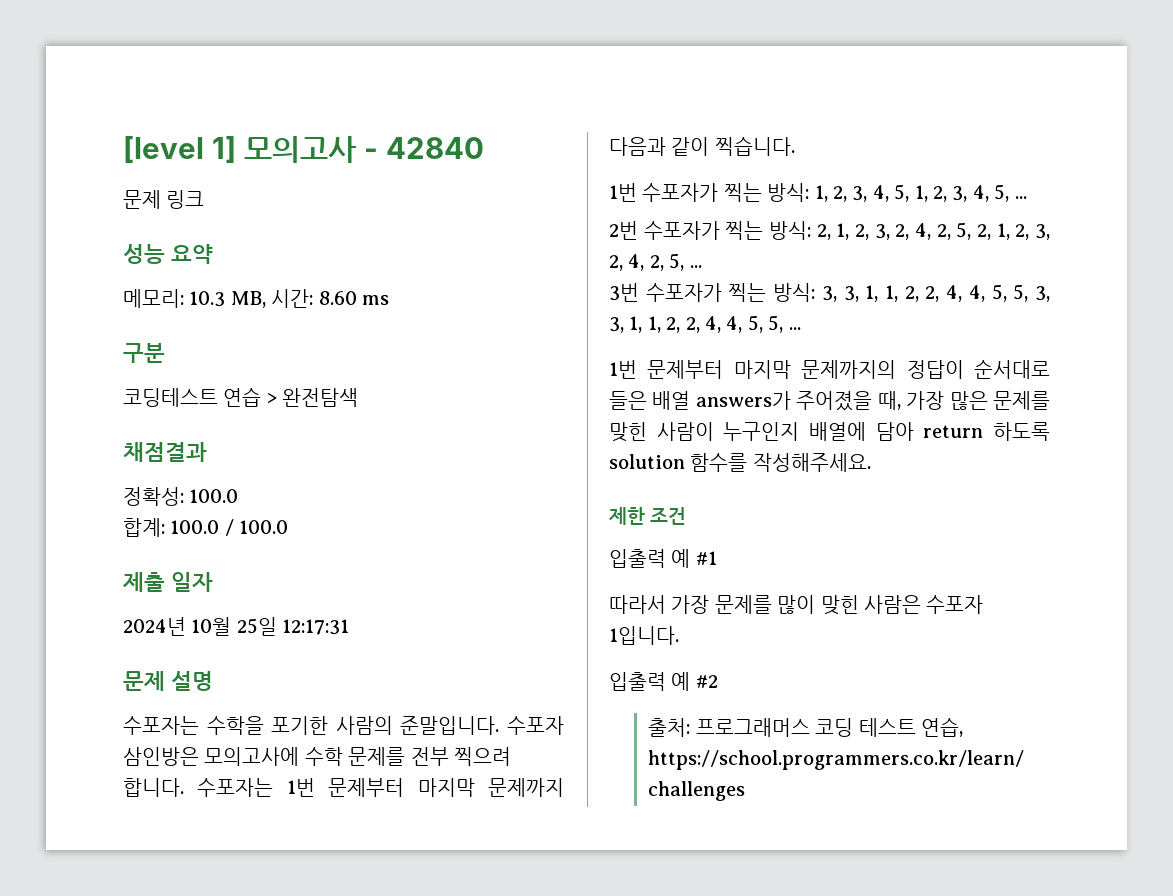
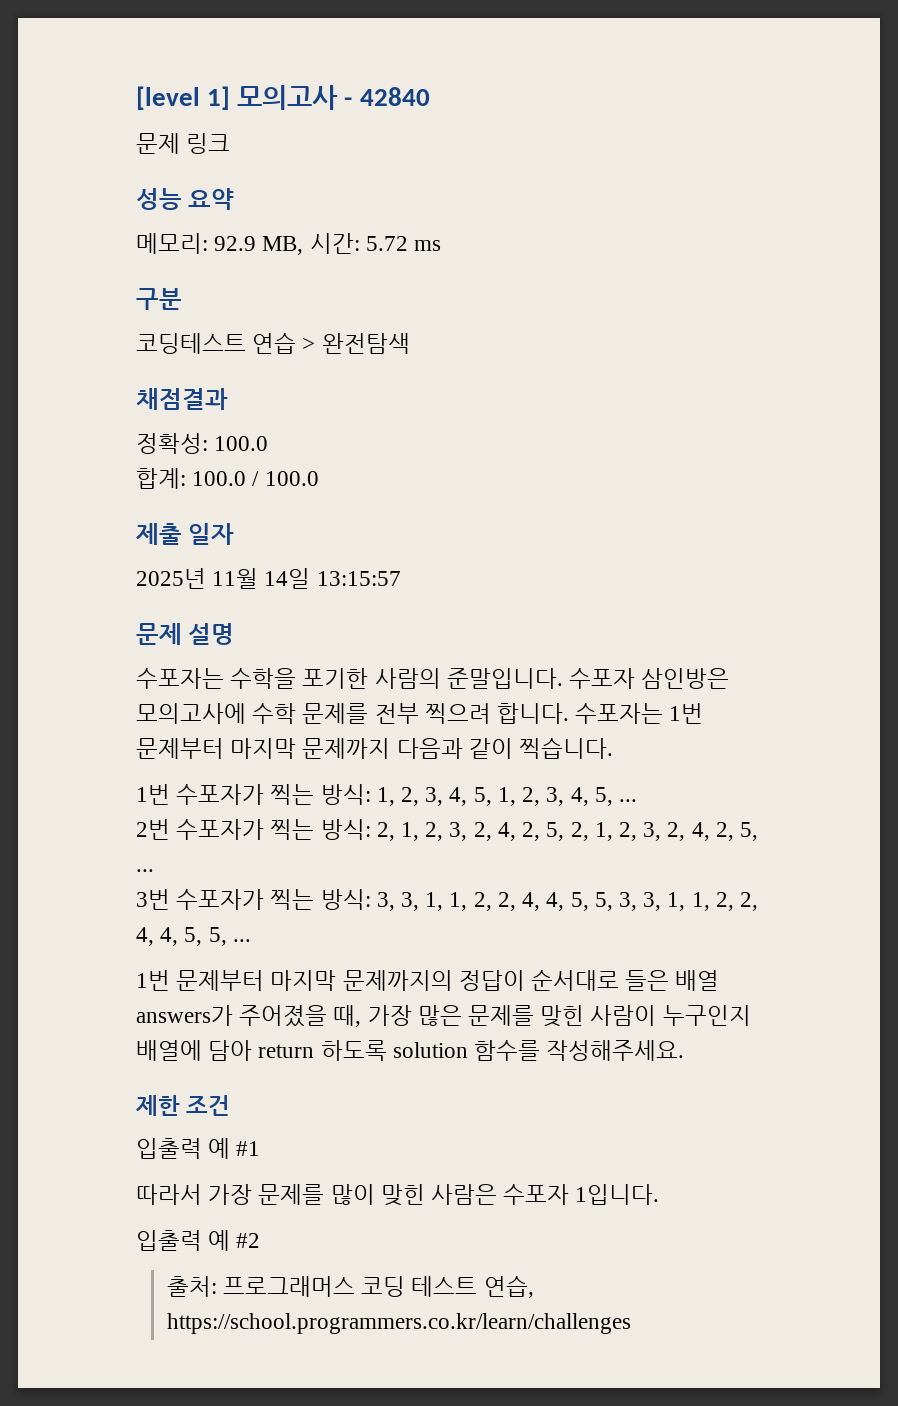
[189,291,226,307] 10.3 -> [214,236,257,251] 92.9
[318,291,357,305] 8.60 -> [365,236,408,251] 5.72
[123,617,350,636] 2024년 10월 25일 12:17:31 -> [136,568,401,589] 2025년 11월 14일 13:15:57

